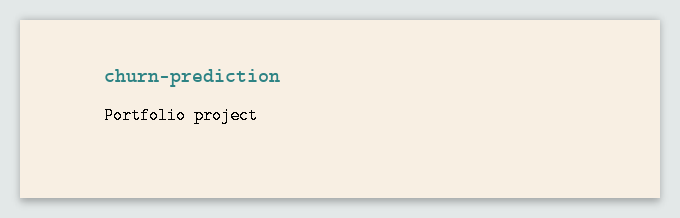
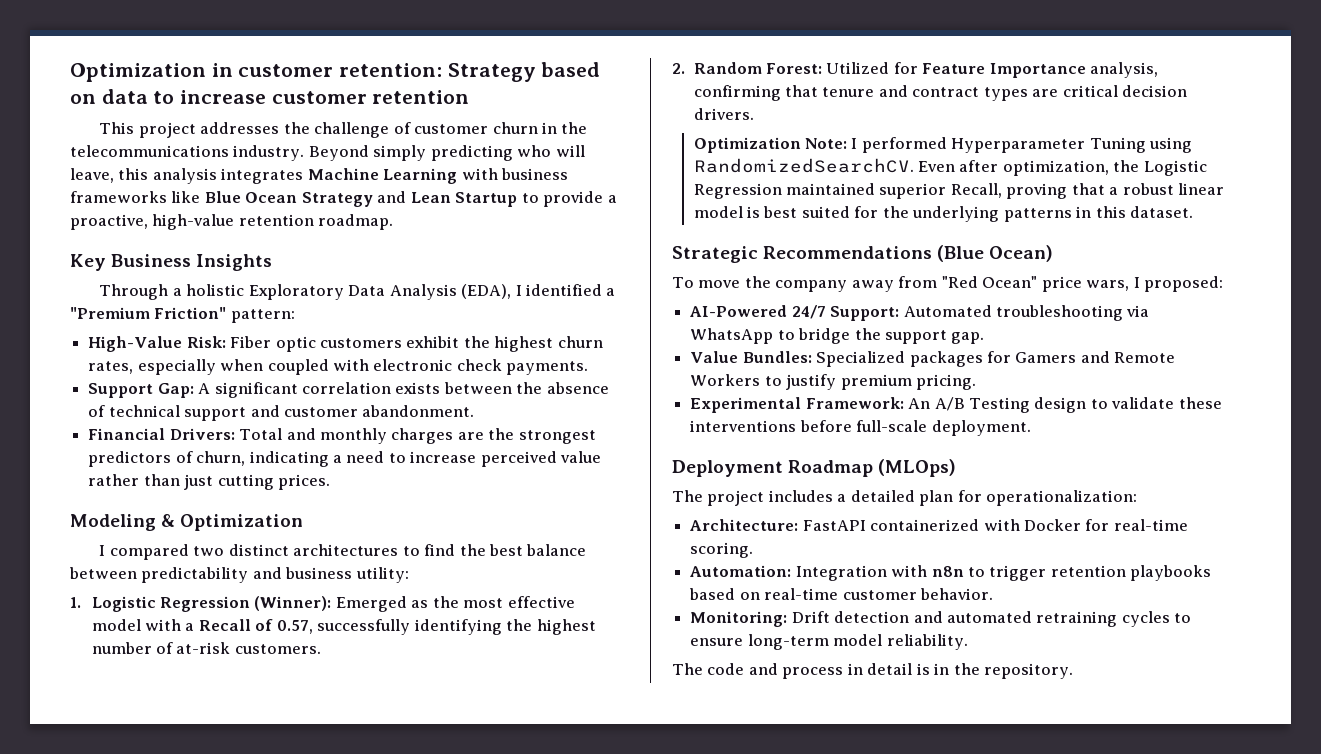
[104,69,280,87] [104,107,258,124] churn-prediction // Portfolio project -> [70,62,601,82] [70,89,470,104] [99,122,588,138] [70,145,585,161] [70,168,569,184] [70,191,617,207] [70,214,394,230] [70,254,273,271] [99,284,616,300] [70,307,295,323] [88,336,603,352] [88,359,589,375] [88,382,609,398] [88,405,475,421] [88,428,596,444] [88,451,602,467] [88,474,330,490] [70,514,304,531] [99,544,587,560] [69,567,409,583] [70,596,575,612] [91,619,596,635] [91,642,321,654] [672,62,1159,78] [693,85,1188,101] [693,108,754,120] [693,137,1193,153] [693,158,1207,176] [693,183,1225,199] [693,206,1194,222] [672,245,1054,263] [672,276,1223,292] [690,305,1150,321] [690,328,985,344] [690,351,1176,367] [690,374,976,390] [690,397,1222,413] [690,420,1031,436] [672,459,957,477] [672,490,1138,506] [690,519,1188,531] [690,542,754,558] [690,565,1212,581] [689,588,993,600] [690,611,1192,627] [690,634,968,650] [672,663,1074,679] Optimization in customer retention: Strategy based on data to increase customer retention // This project addresses the challenge of customer churn in the telecommunications industry. Beyond simply predicting who will leave, this analysis integrates Machine Learning with business frameworks like Blue Ocean Strategy and Lean Startup to provide a proactive, high-value retention roadmap. // Key Business Insights // Through a holistic Exploratory Data Analysis (EDA), I identified a "Premium Friction" pattern: // High-Value Risk: Fiber optic customers exhibit the highest churn rates, especially when coupled with electronic check payments. // Support Gap: A significant correlation exists between the absence of technical support and customer abandonment. // Financial Drivers: Total and monthly charges are the strongest predictors of churn, indicating a need to increase perceived value rather than just cutting prices. // Modeling & Optimization // I compared two distinct architectures to find the best balance between predictability and business utility: // 1. Logistic Regression (Winner): Emerged as the most effective model with a Recall of 0.57, successfully identifying the highest number of at-risk customers. // 2. Random Forest: Utilized for Feature Importance analysis, confirming that tenure and contract types are critical decision drivers. // Optimization Note: I performed Hyperparameter Tuning using RandomizedSearchCV. Even after optimization, the Logistic Regression maintained superior Recall, proving that a robust linear model is best suited for the underlying patterns in this dataset. // Strategic Recommendations (Blue Ocean) // To move the company away from "Red Ocean" price wars, I proposed: // AI-Powered 24/7 Support: Automated troubleshooting via WhatsApp to bridge the support gap. // Value Bundles: Specialized packages for Gamers and Remote Workers to justify premium pricing. // Experimental Framework: An A/B Testing design to validate these interventions before full-scale deployment. // Deployment Roadmap (MLOps) // The project includes a detailed plan for operationalization: // Architecture: FastAPI containerized with Docker for real-time scoring. // Automation: Integration with n8n to trigger retention playbooks based on real-time customer behavior. // Monitoring: Drift detection and automated retraining cycles to ensure long-term model reliability. // The code and process in detail is in the repository.

